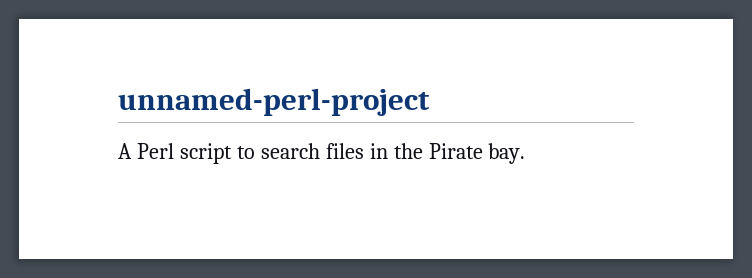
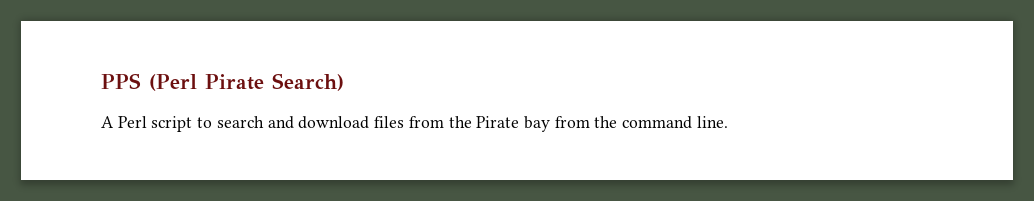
[118,88,430,116] unnamed-perl-project -> [101,73,344,91] PPS (Perl Pirate Search)
[325,143,526,164] files in the Pirate bay. -> [267,116,728,132] and download files from the Pirate bay from the command line.

